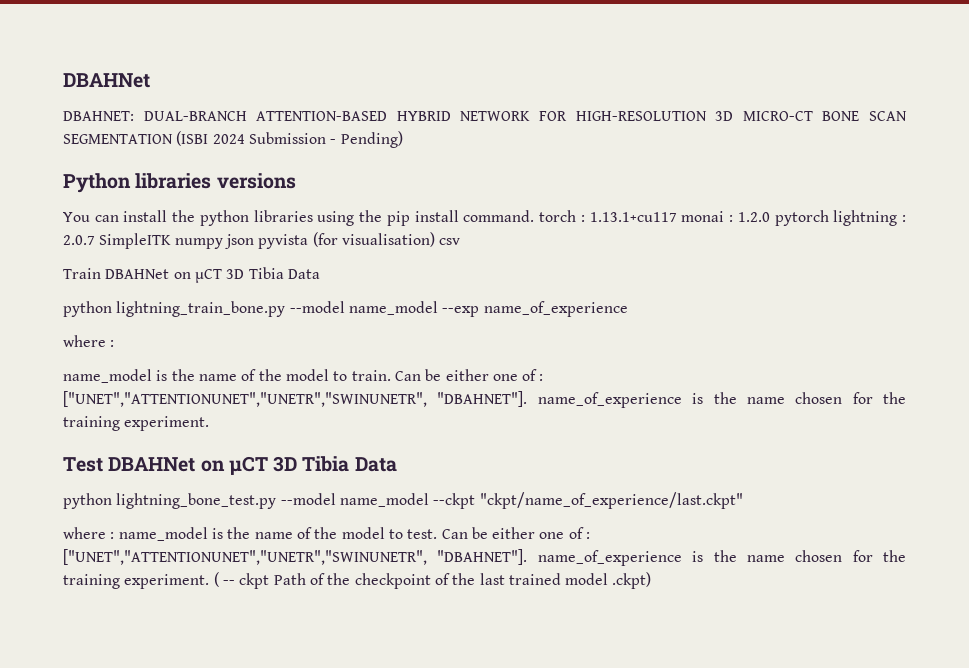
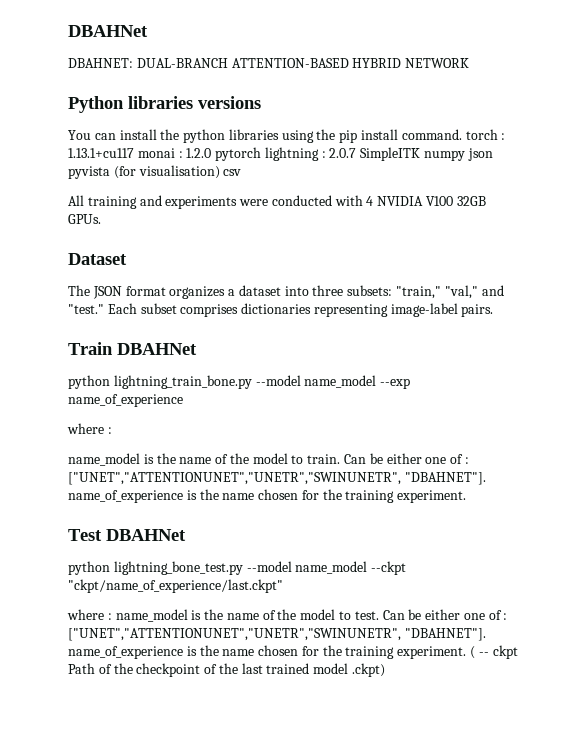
[539,111,908,121] [63,131,403,148] FOR HIGH-RESOLUTION 3D MICRO-CT BONE SCAN SEGMENTATION (ISBI 2024 Submission - Pending) -> (470, 63) none
[63,267,320,283] Train DBAHNet on µCT 3D Tibia Data -> [68,195,486,209] [68,214,101,224] [68,253,127,265] [68,285,504,299] [68,303,494,317] [68,342,197,355] All training and experiments were conducted with 4 NVIDIA V100 32GB GPUs. // Dataset // The JSON format organizes a dataset into three subsets: "train," "val," and "test." Each subset comprises dictionaries representing image-label pairs. // Train DBAHNet
[200,456,397,475] on µCT 3D Tibia Data -> (186, 535) none

